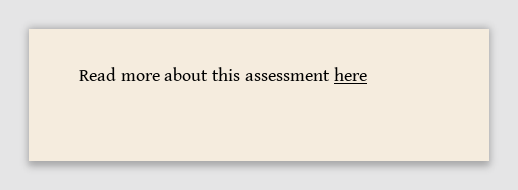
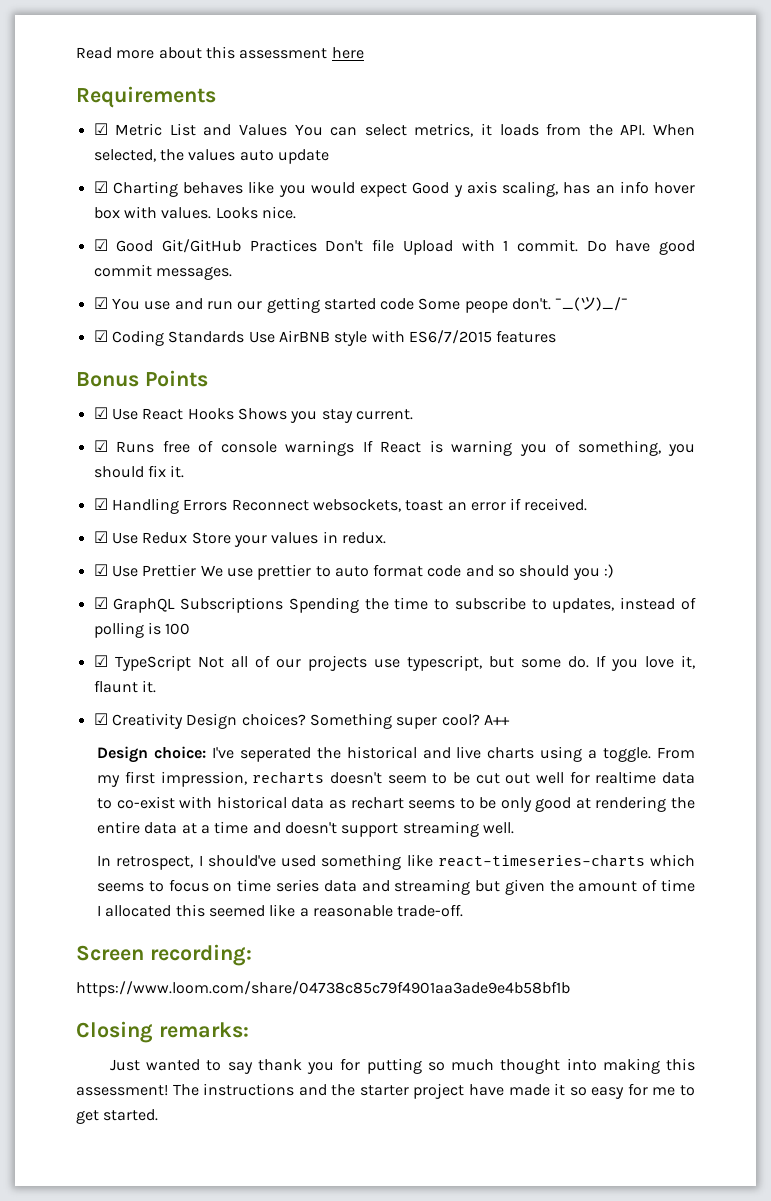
(367, 74) none -> [76,86,216,108] [93,123,696,137] [93,149,329,164] [93,181,695,197] [93,206,296,219] [93,239,695,255] [93,264,232,280] [93,297,629,313] [93,330,557,346] [76,370,208,387] [93,407,413,423] [93,440,695,456] [93,465,185,478] [93,498,588,514] [93,531,386,547] [93,564,615,580] [93,597,696,613] [93,622,191,638] [93,655,695,671] [93,680,156,693] [93,713,510,729] [97,746,696,763] [97,771,695,787] [97,796,695,812] [97,821,515,837] [97,854,696,870] [97,879,695,895] [97,904,464,917] [76,944,252,966] [76,981,570,997] [76,1021,249,1043] [109,1058,695,1074] [76,1083,695,1099] [76,1109,159,1124] // Requirements // ☑ Metric List and Values You can select metrics, it loads from the API. When selected, the values auto update // ☑ Charting behaves like you would expect Good y axis scaling, has an info hover box with values. Looks nice. // ☑ Good Git/GitHub Practices Don't file Upload with 1 commit. Do have good commit messages. // ☑ You use and run our getting started code Some peope don't. ¯_(ツ)_/¯ // ☑ Coding Standards Use AirBNB style with ES6/7/2015 features // Bonus Points // ☑ Use React Hooks Shows you stay current. // ☑ Runs free of console warnings If React is warning you of something, you should fix it. // ☑ Handling Errors Reconnect websockets, toast an error if received. // ☑ Use Redux Store your values in redux. // ☑ Use Prettier We use prettier to auto format code and so should you :) // ☑ GraphQL Subscriptions Spending the time to subscribe to updates, instead of polling is 100 // ☑ TypeScript Not all of our projects use typescript, but some do. If you love it, flaunt it. // ☑ Creativity Design choices? Something super cool? A++ // Design choice: I've seperated the historical and live charts using a toggle. From my first impression, recharts doesn't seem to be cut out well for realtime data to co-exist with historical data as rechart seems to be only good at rendering the entire data at a time and doesn't support streaming well. // In retrospect, I should've used something like react-timeseries-charts which seems to focus on time series data and streaming but given the amount of time I allocated this seemed like a reasonable trade-off. // Screen recording: // https://www.loom.com/share/04738c85c79f4901aa3ade9e4b58bf1b // Closing remarks: // Just wanted to say thank you for putting so much thought into making this assessment! The instructions and the starter project have made it so easy for me to get started.

